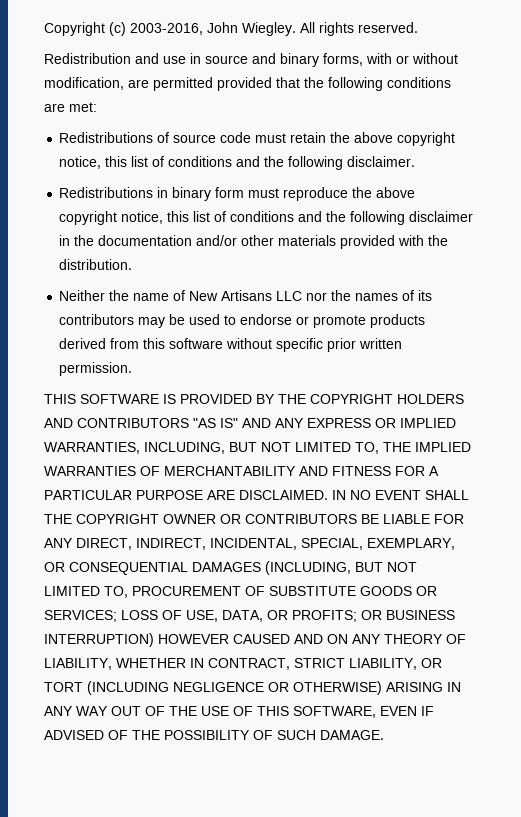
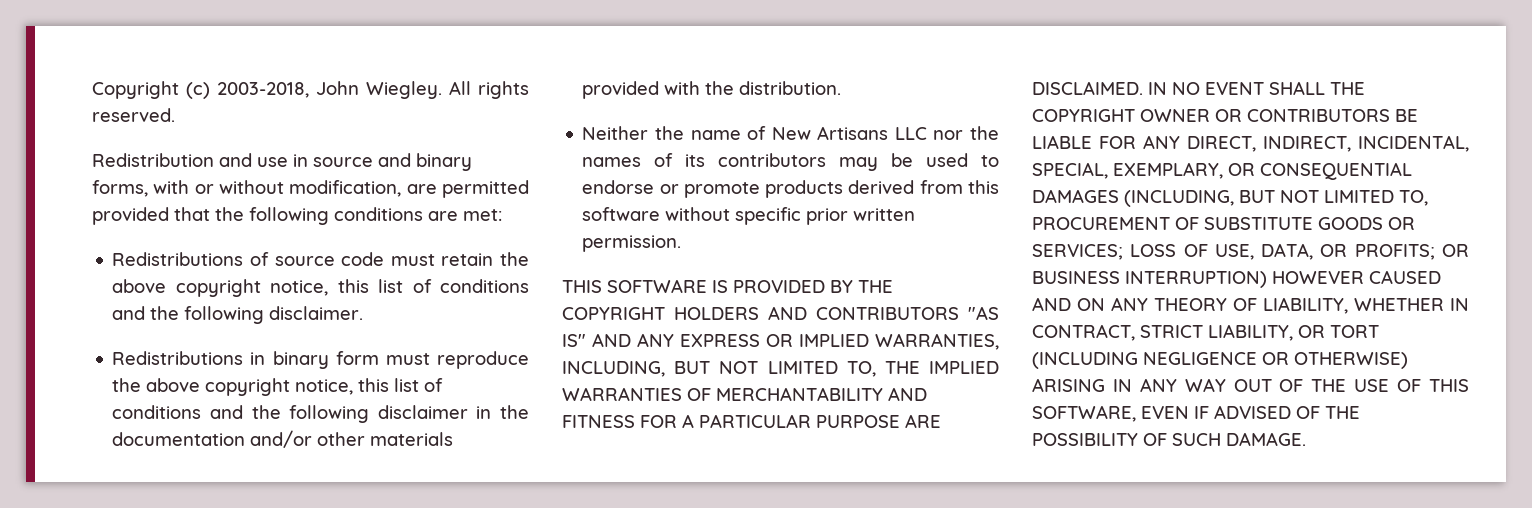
[130,23,203,35] 2003-2016, -> [217,82,309,98] 2003-2018,

